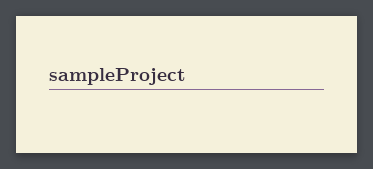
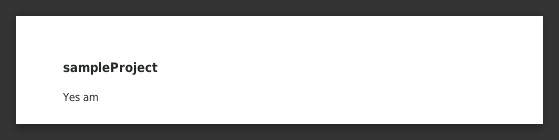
(186, 76) none -> [62,92,99,102] // Yes am

